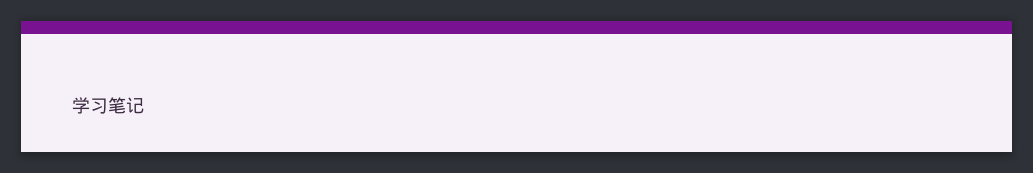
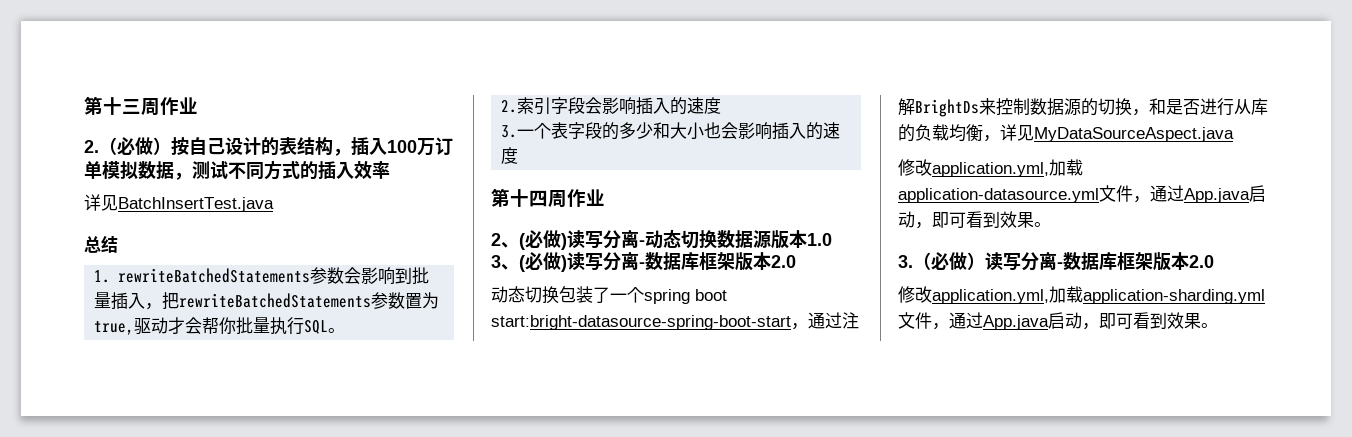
[72,97,144,114] 学习笔记 -> [84,96,198,116] [84,137,453,156] [84,160,390,180] [84,194,274,212] [84,235,118,253] [94,267,430,285] [94,292,440,310] [94,317,346,335] [501,97,722,115] [501,122,841,140] [501,147,519,164] [491,188,605,208] [491,229,832,250] [491,252,796,272] [491,286,727,304] [491,312,859,330] [898,98,1268,117] [898,124,1234,142] [898,159,1083,177] [898,185,1266,203] [898,211,1051,229] [898,252,1214,271] [898,286,1265,304] [898,312,1218,330] 第十三周作业 // 2.（必做）按自己设计的表结构，插入100万订单模拟数据，测试不同方式的插入效率 // 详见BatchInsertTest.java // 总结 // 1. rewriteBatchedStatements参数会影响到批量插入，把rewriteBatchedStatements参数置为true,驱动才会帮你批量执行SQL。 // 2.索引字段会影响插入的速度 // 3.一个表字段的多少和大小也会影响插入的速度 // 第十四周作业 // 2、(必做)读写分离-动态切换数据源版本1.0 3、(必做)读写分离-数据库框架版本2.0 // 动态切换包装了一个spring boot start:bright-datasource-spring-boot-start，通过注解BrightDs来控制数据源的切换，和是否进行从库的负载均衡，详见MyDataSourceAspect.java // 修改application.yml,加载application-datasource.yml文件，通过App.java启动，即可看到效果。 // 3.（必做）读写分离-数据库框架版本2.0 // 修改application.yml,加载application-sharding.yml文件，通过App.java启动，即可看到效果。

